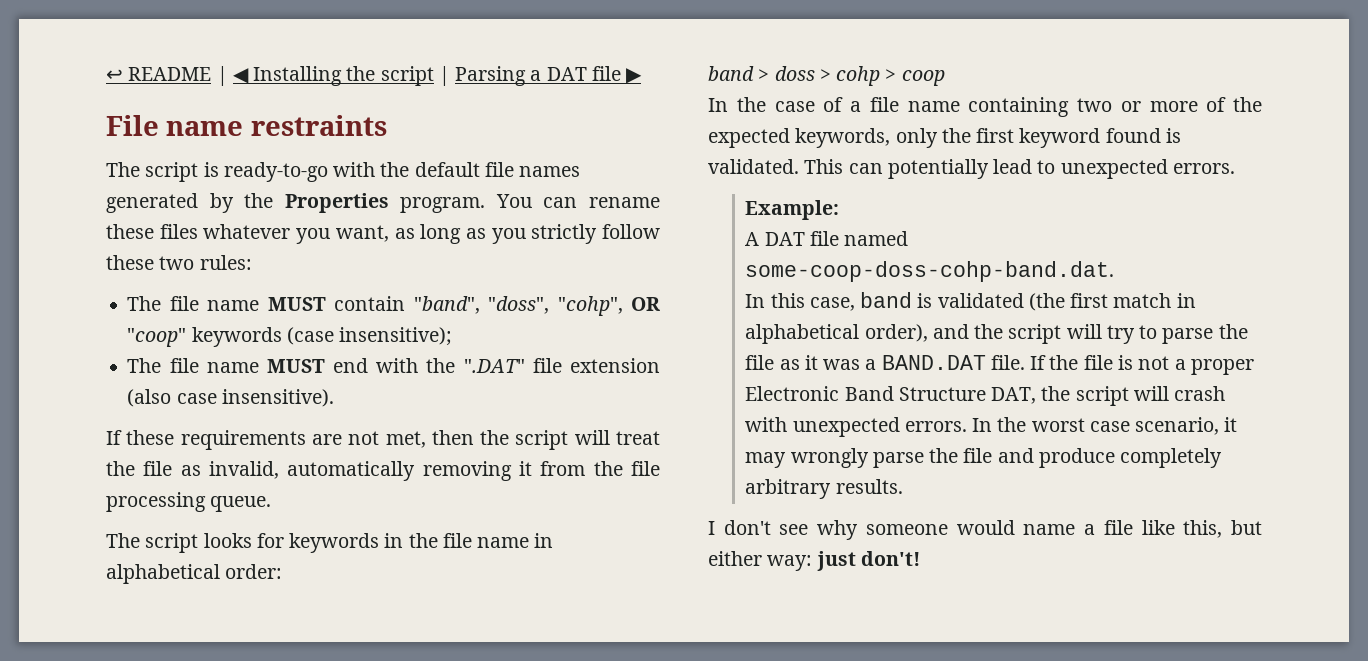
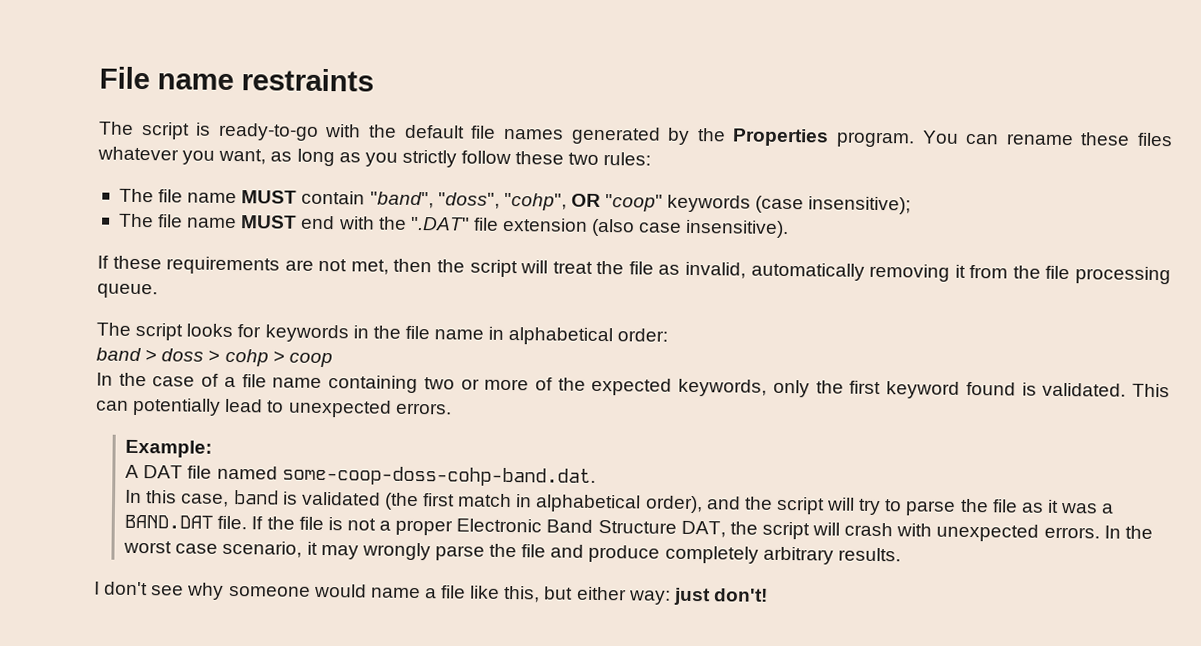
[106,66,643,86] ↩ README | ◀ Installing the script | Parsing a DAT file ▶ // -> (99, 78) none

